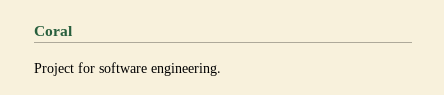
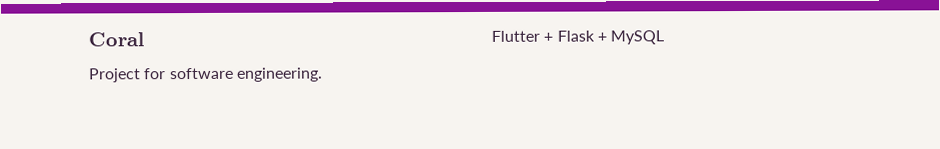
(221, 69) none -> [491,30,665,45] // Flutter + Flask + MySQL

